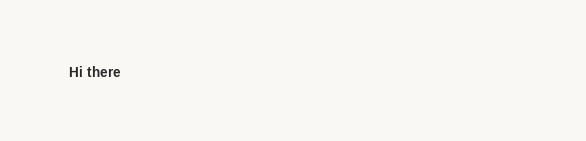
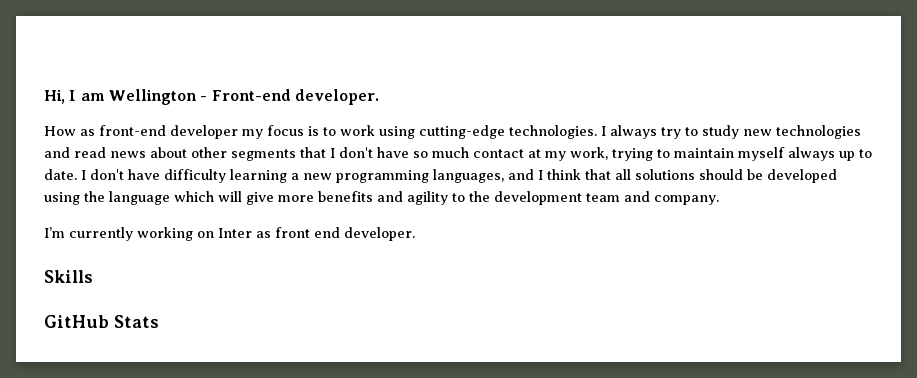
[69,66,121,77] Hi there -> [44,89,379,105] [44,125,861,139] [44,147,872,161] [44,169,837,183] [44,191,719,205] [44,227,415,241] [44,270,93,283] [44,315,159,328] Hi, I am Wellington - Front-end developer. // How as front-end developer my focus is to work using cutting-edge technologies. I always try to study new technologies and read news about other segments that I don't have so much contact at my work, trying to maintain myself always up to date. I don't have difficulty learning a new programming languages, and I think that all solutions should be developed using the language which will give more benefits and agility to the development team and company. // I’m currently working on Inter as front end developer. // Skills // GitHub Stats

